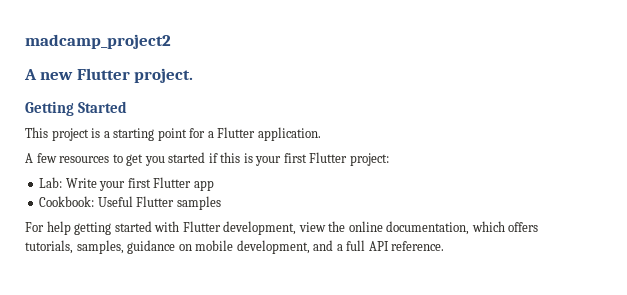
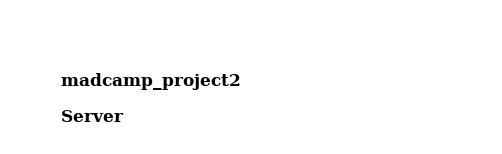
[24,68,194,83] [25,101,128,116] [25,127,321,141] [25,152,389,166] [39,177,214,191] [39,196,221,210] [25,221,539,235] [25,240,445,254] A new Flutter project. // Getting Started // This project is a starting point for a Flutter application. // A few resources to get you started if this is your first Flutter project: // Lab: Write your first Flutter app // Cookbook: Useful Flutter samples // For help getting started with Flutter development, view the online documentation, which offers tutorials, samples, guidance on mobile development, and a full API reference. -> [61,110,124,122] Server

